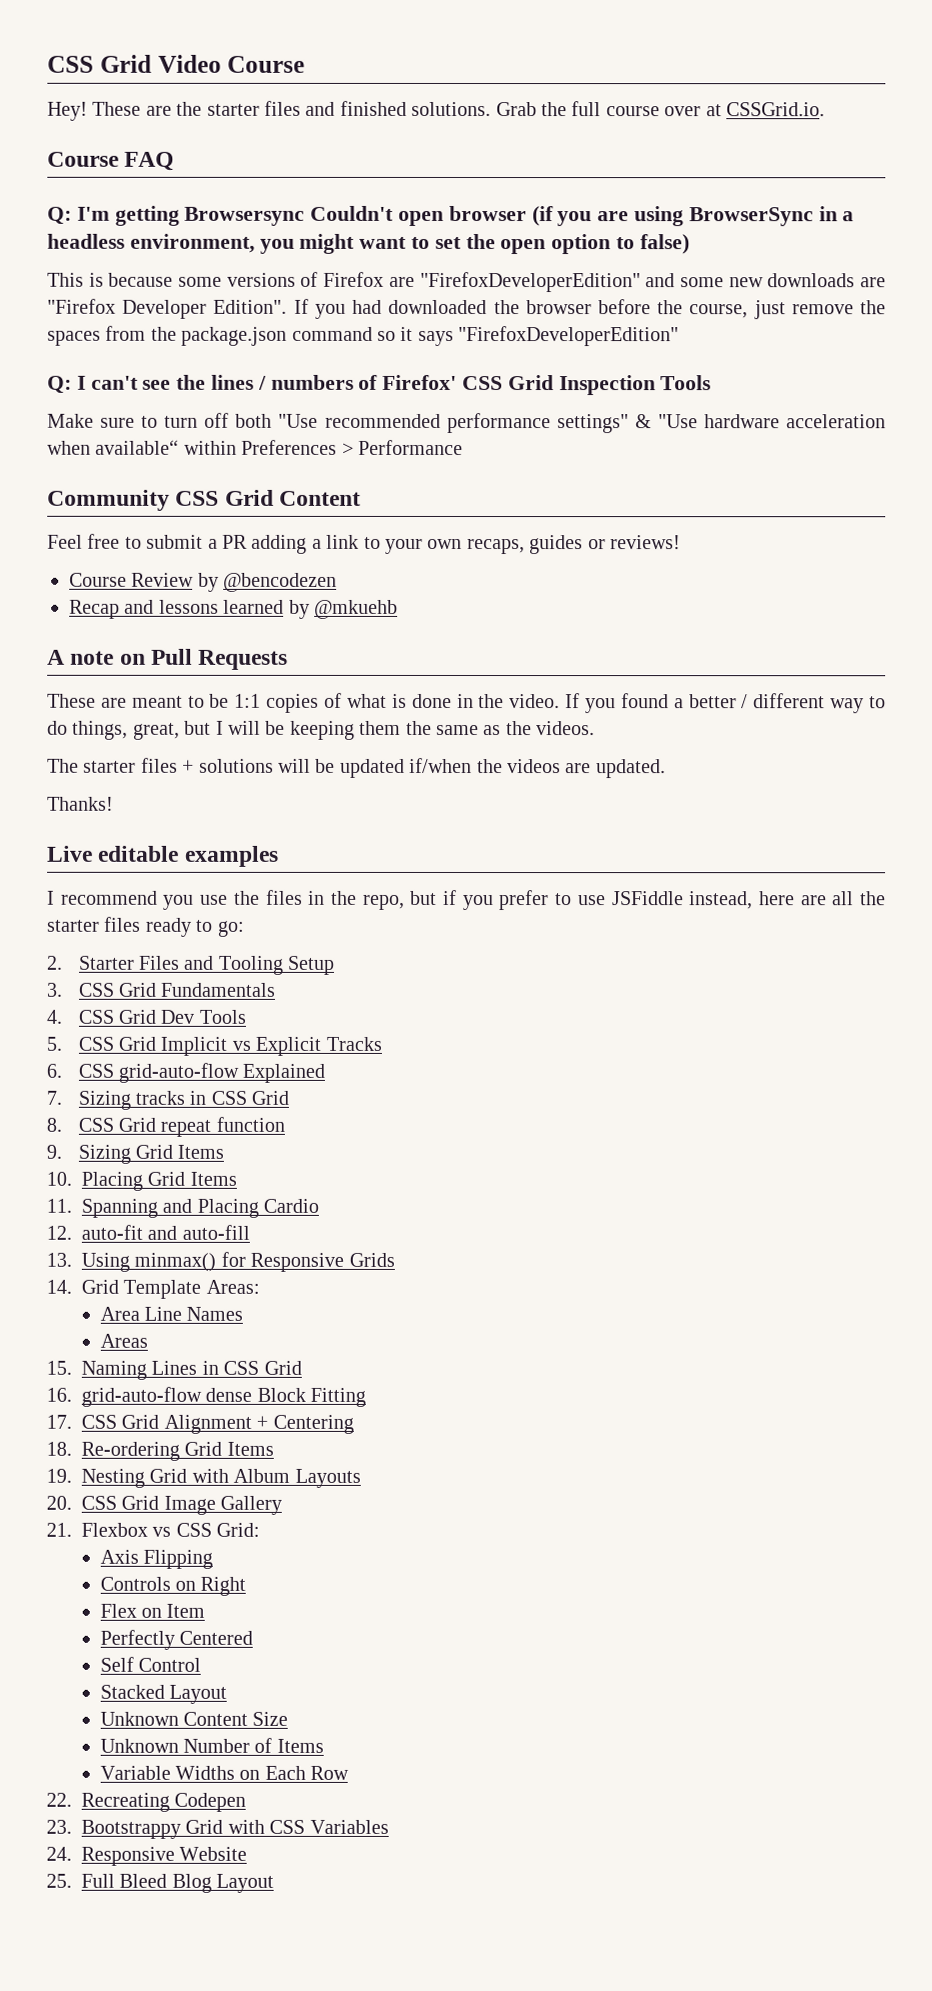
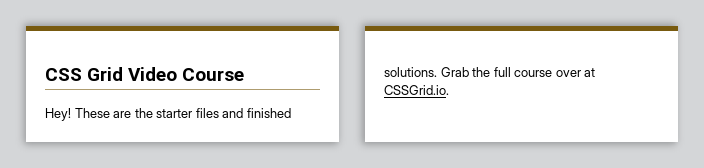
[47,151,175,171] [47,205,855,227] [47,233,690,255] [47,271,887,293] [47,298,886,320] [47,325,680,347] [47,374,712,396] [47,412,887,434] [47,439,463,455] [47,489,362,511] [47,533,681,555] [69,572,338,592] [69,599,398,619] [47,648,289,670] [47,692,887,714] [47,720,596,740] [47,757,666,779] [47,796,114,811] [47,845,279,867] [47,889,887,911] [47,916,245,937] [47,955,336,975] [46,982,277,997] [46,1009,246,1024] [46,1036,382,1056] [46,1062,326,1083] [46,1090,290,1110] [46,1116,285,1137] [46,1144,225,1164] [46,1171,237,1191] [46,1198,320,1218] [46,1224,250,1240] [46,1251,395,1272] [46,1279,260,1299] [99,1306,244,1321] [99,1333,148,1348] [46,1360,302,1380] [46,1386,367,1407] [46,1414,354,1434] [46,1441,274,1461] [46,1468,361,1488] [46,1495,283,1515] [46,1522,261,1537] [99,1549,213,1569] [99,1576,247,1596] [99,1603,206,1618] [99,1629,253,1650] [99,1656,201,1672] [99,1684,227,1704] [99,1711,289,1726] [99,1737,324,1753] [99,1765,350,1780] [46,1792,247,1812] [46,1819,389,1839] [46,1846,248,1866] [46,1873,275,1893] // Course FAQ // Q: I'm getting Browsersync Couldn't open browser (if you are using BrowserSync in a headless environment, you might want to set the open option to false) // This is because some versions of Firefox are "FirefoxDeveloperEdition" and some new downloads are "Firefox Developer Edition". If you had downloaded the browser before the course, just remove the spaces from the package.json command so it says "FirefoxDeveloperEdition" // Q: I can't see the lines / numbers of Firefox' CSS Grid Inspection Tools // Make sure to turn off both "Use recommended performance settings" & "Use hardware acceleration when available“ within Preferences > Performance // Community CSS Grid Content // Feel free to submit a PR adding a link to your own recaps, guides or reviews! // Course Review by @bencodezen // Recap and lessons learned by @mkuehb // A note on Pull Requests // These are meant to be 1:1 copies of what is done in the video. If you found a better / different way to do things, great, but I will be keeping them the same as the videos. // The starter files + solutions will be updated if/when the videos are updated. // Thanks! // Live editable examples // I recommend you use the files in the repo, but if you prefer to use JSFiddle instead, here are all the starter files ready to go: // 2. Starter Files and Tooling Setup // 3. CSS Grid Fundamentals // 4. CSS Grid Dev Tools // 5. CSS Grid Implicit vs Explicit Tracks // 6. CSS grid-auto-flow Explained // 7. Sizing tracks in CSS Grid // 8. CSS Grid repeat function // 9. Sizing Grid Items // 10. Placing Grid Items // 11. Spanning and Placing Cardio // 12. auto-fit and auto-fill // 13. Using minmax() for Responsive Grids // 14. Grid Template Areas: // Area Line Names // Areas // 15. Naming Lines in CSS Grid // 16. grid-auto-flow dense Block Fitting // 17. CSS Grid Alignment + Centering // 18. Re-ordering Grid Items // 19. Nesting Grid with Album Layouts // 20. CSS Grid Image Gallery // 21. Flexbox vs CSS Grid: // Axis Flipping // Controls on Right // Flex on Item // Perfectly Centered // Self Control // Stacked Layout // Unknown Content Size // Unknown Number of Items // Variable Widths on Each Row // 22. Recreating Codepen // 23. Bootstrappy Grid with CSS Variables // 24. Responsive Website // 25. Full Bleed Blog Layout -> (449, 90) none

